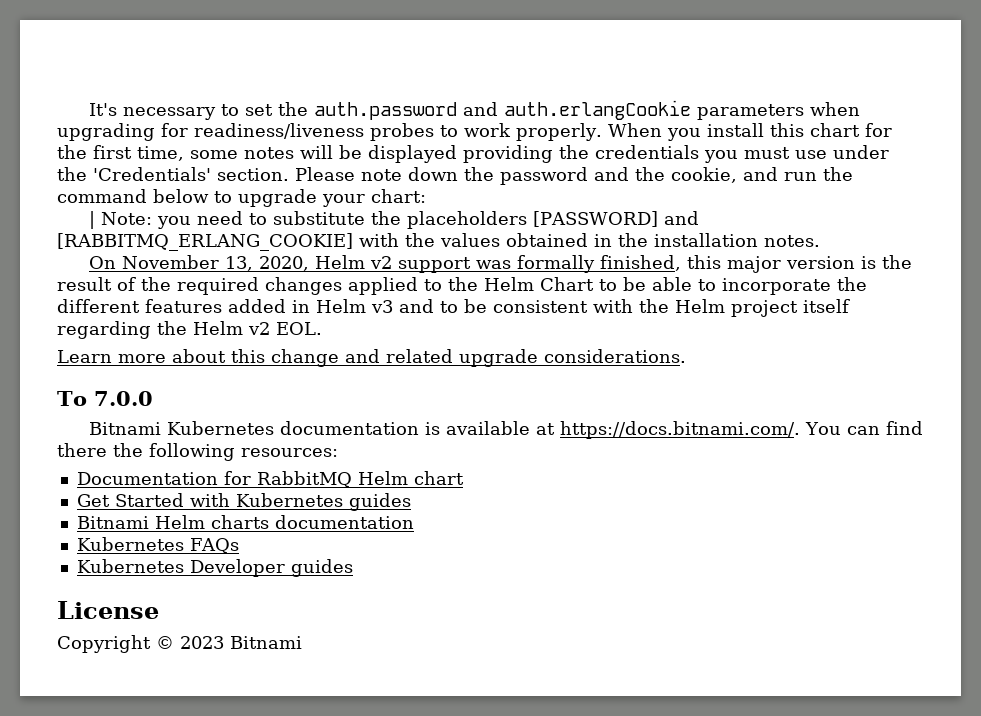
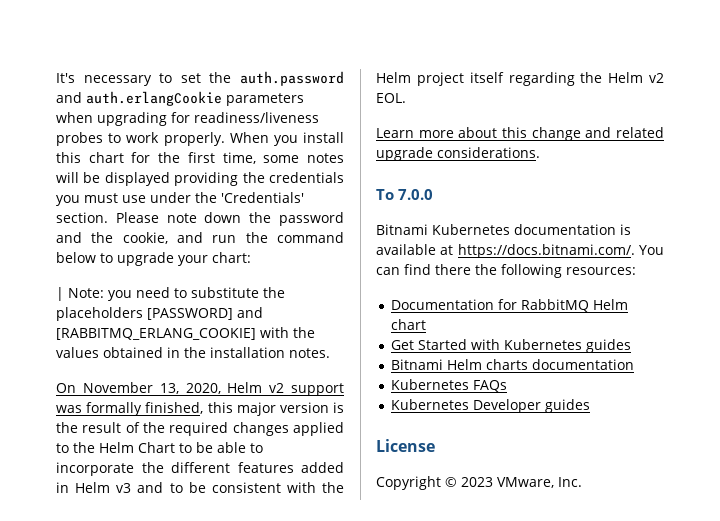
[230,636,302,649] Bitnami -> [497,477,582,488] VMware, Inc.

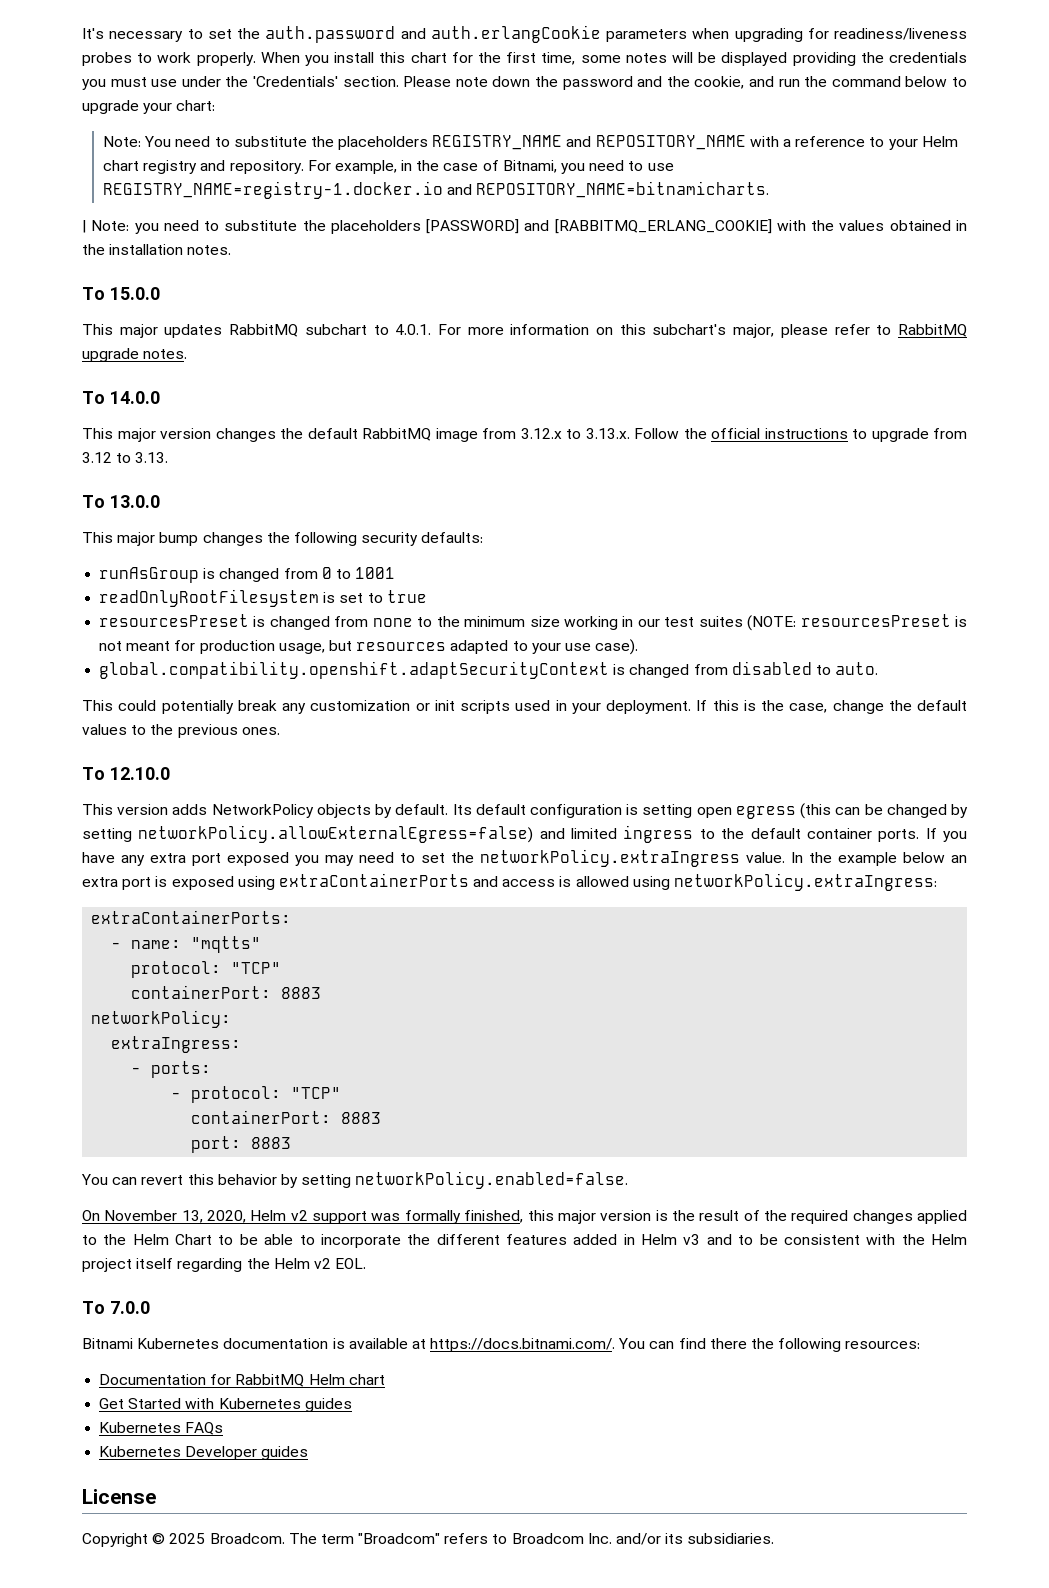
(251, 257) none -> [102,135,958,150] [102,160,674,174] [102,181,770,199] // Note: You need to substitute the placeholders REGISTRY_NAME and REPOSITORY_NAME with a reference to your Helm chart registry and repository. For example, in the case of Bitnami, you need to use REGISTRY_NAME=registry-1.docker.io and REPOSITORY_NAME=bitnamicharts.
(330, 353) none -> [82,287,160,300] [82,324,968,338] [82,348,188,362] [82,391,160,404] [82,428,967,442] [82,452,169,463] [82,495,160,508] [82,532,484,546] [99,567,396,583] [99,589,427,607] [99,614,968,631] [99,639,639,655] [99,661,879,679] [82,700,967,714] [82,724,280,738] [82,767,170,780] [82,803,968,819] [82,825,968,843] [82,849,967,867] [82,873,938,891] [91,910,292,924] [111,936,262,953] [131,961,282,978] [131,985,322,999] [91,1010,232,1028] [111,1036,242,1053] [131,1061,212,1078] [171,1086,342,1103] [191,1110,382,1124] [191,1136,292,1153] [81,1171,629,1189] // To 15.0.0 // This major updates RabbitMQ subchart to 4.0.1. For more information on this subchart's major, please refer to RabbitMQ upgrade notes. // To 14.0.0 // This major version changes the default RabbitMQ image from 3.12.x to 3.13.x. Follow the official instructions to upgrade from 3.12 to 3.13. // To 13.0.0 // This major bump changes the following security defaults: // runAsGroup is changed from 0 to 1001 // readOnlyRootFilesystem is set to true // resourcesPreset is changed from none to the minimum size working in our test suites (NOTE: resourcesPreset is not meant for production usage, but resources adapted to your use case). // global.compatibility.openshift.adaptSecurityContext is changed from disabled to auto. // This could potentially break any customization or init scripts used in your deployment. If this is the case, change the default values to the previous ones. // To 12.10.0 // This version adds NetworkPolicy objects by default. Its default configuration is setting open egress (this can be changed by setting networkPolicy.allowExternalEgress=false) and limited ingress to the default container ports. If you have any extra port exposed you may need to set the networkPolicy.extraIngress value. In the example below an extra port is exposed using extraContainerPorts and access is allowed using networkPolicy.extraIngress: // extraContainerPorts: // - name: "mqtts" // protocol: "TCP" // containerPort: 8883 // networkPolicy: // extraIngress: // - ports: // - protocol: "TCP" // containerPort: 8883 // port: 8883 // You can revert this behavior by setting networkPolicy.enabled=false.
[376,127,664,141] [376,147,540,161] // Learn more about this change and related upgrade considerations. -> (367, 1263) none
[391,359,635,370] // Bitnami Helm charts documentation -> (352, 1405) none
[461,477,582,488] 2023 VMware, Inc. -> [169,1533,775,1545] 2025 Broadcom. The term "Broadcom" refers to Broadcom Inc. and/or its subsidiaries.

